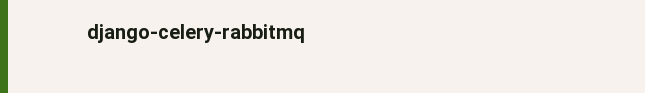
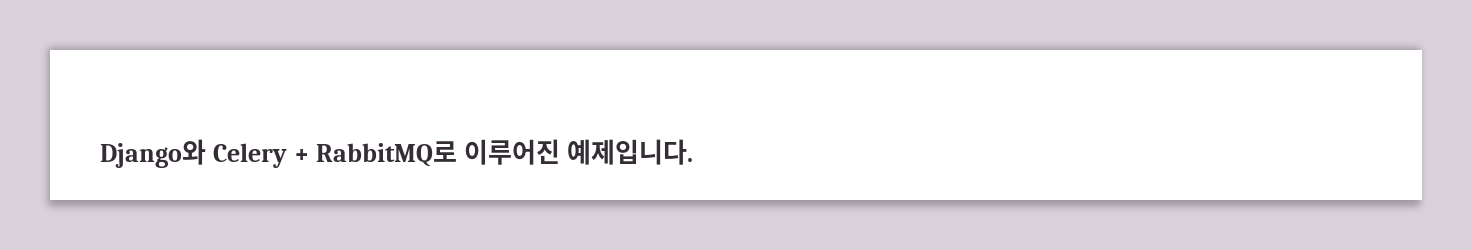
[87,24,305,43] django-celery-rabbitmq -> [100,139,694,168] Django와 Celery + RabbitMQ로 이루어진 예제입니다.

